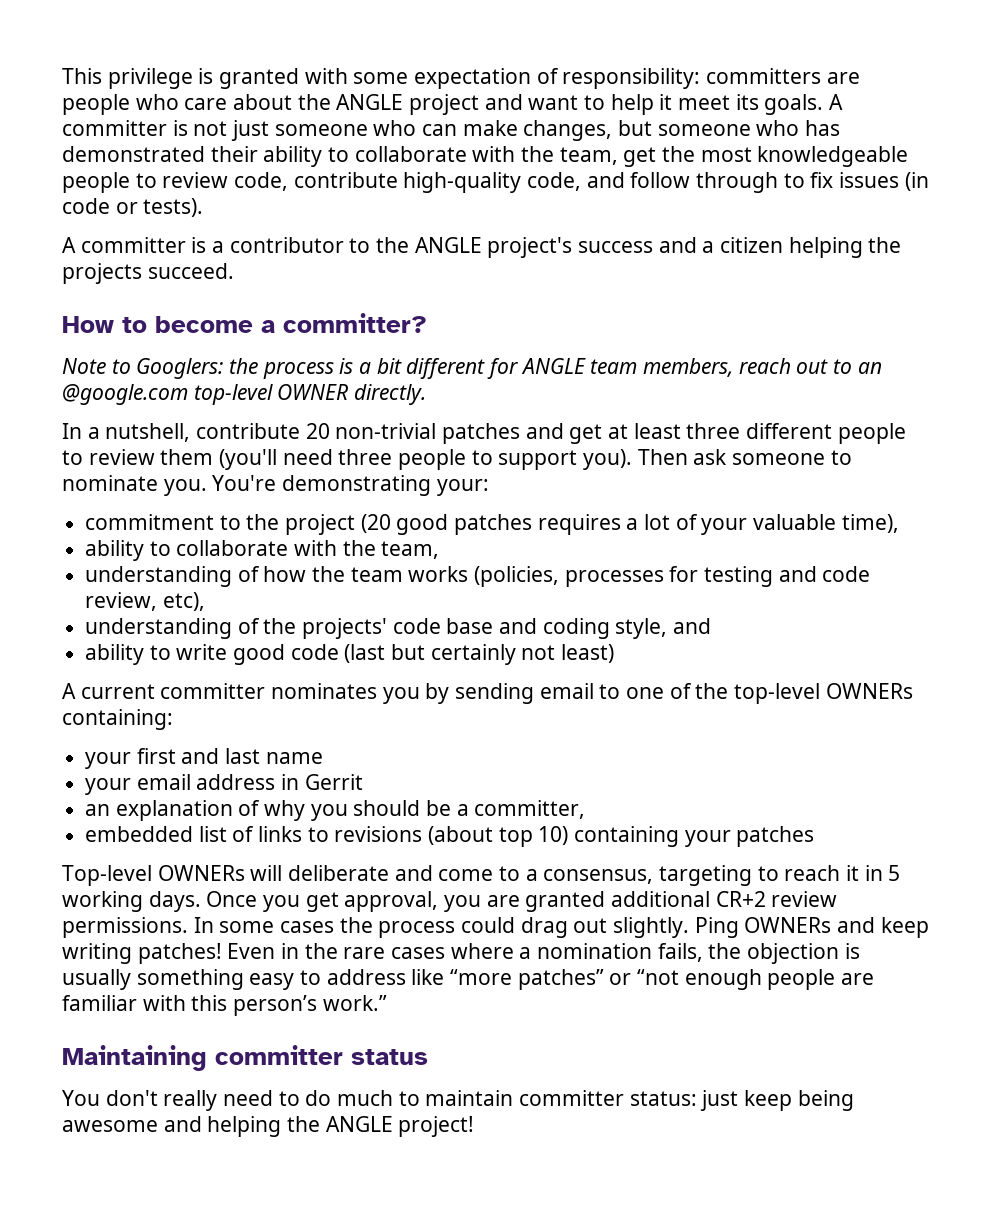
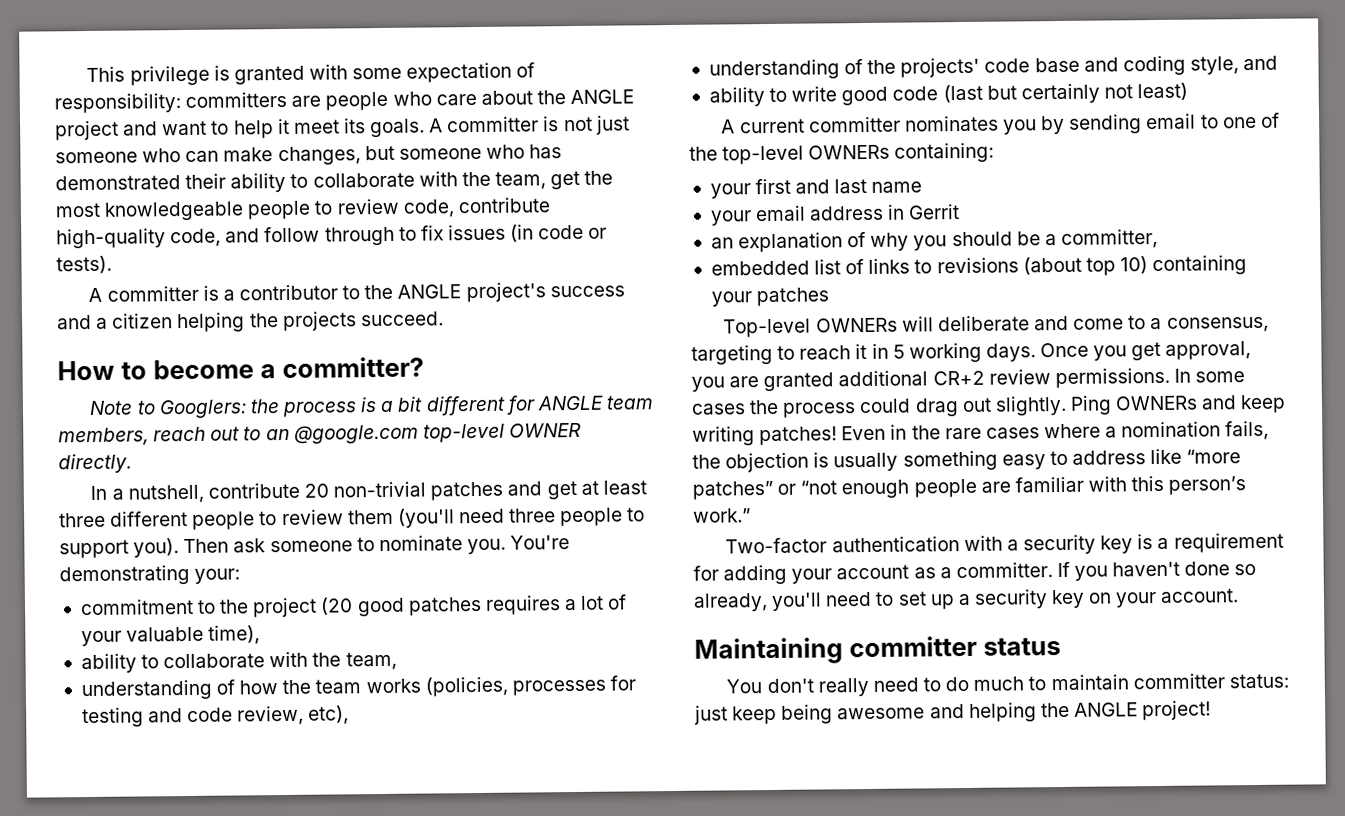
(387, 1003) none -> [725,532,1284,555] [693,561,1257,585] [693,588,1240,612] // Two-factor authentication with a security key is a requirement for adding your account as a committer. If you haven't done so already, you'll need to set up a security key on your account.

